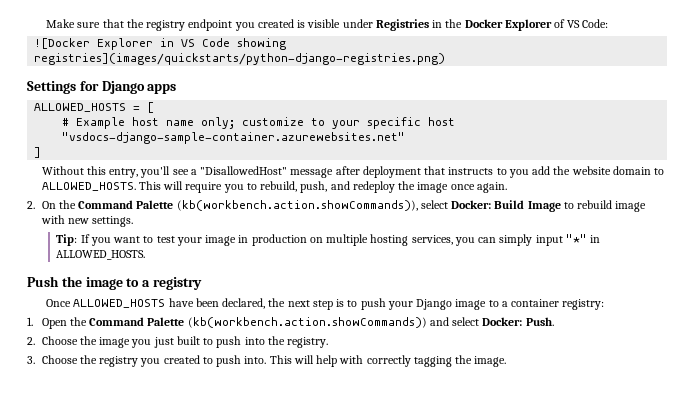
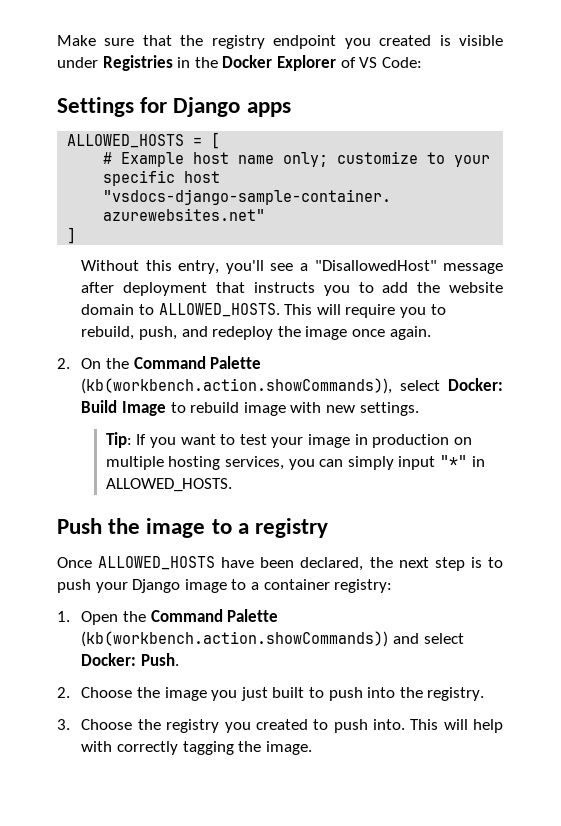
[34,38,287,50] [34,53,446,65] // ![Docker Explorer in VS Code showing registries](images/quickstarts/python-django-registries.png) -> (422, 62) none
[496,168,529,178] to you -> [323,282,374,296] you to

